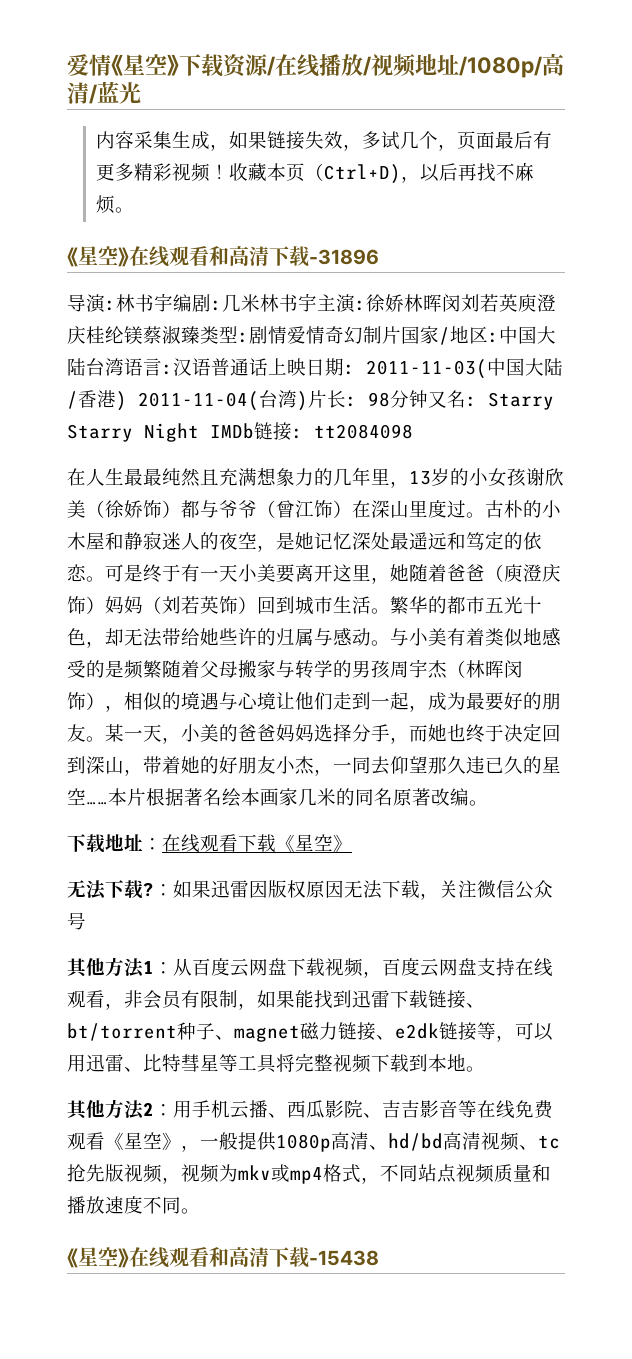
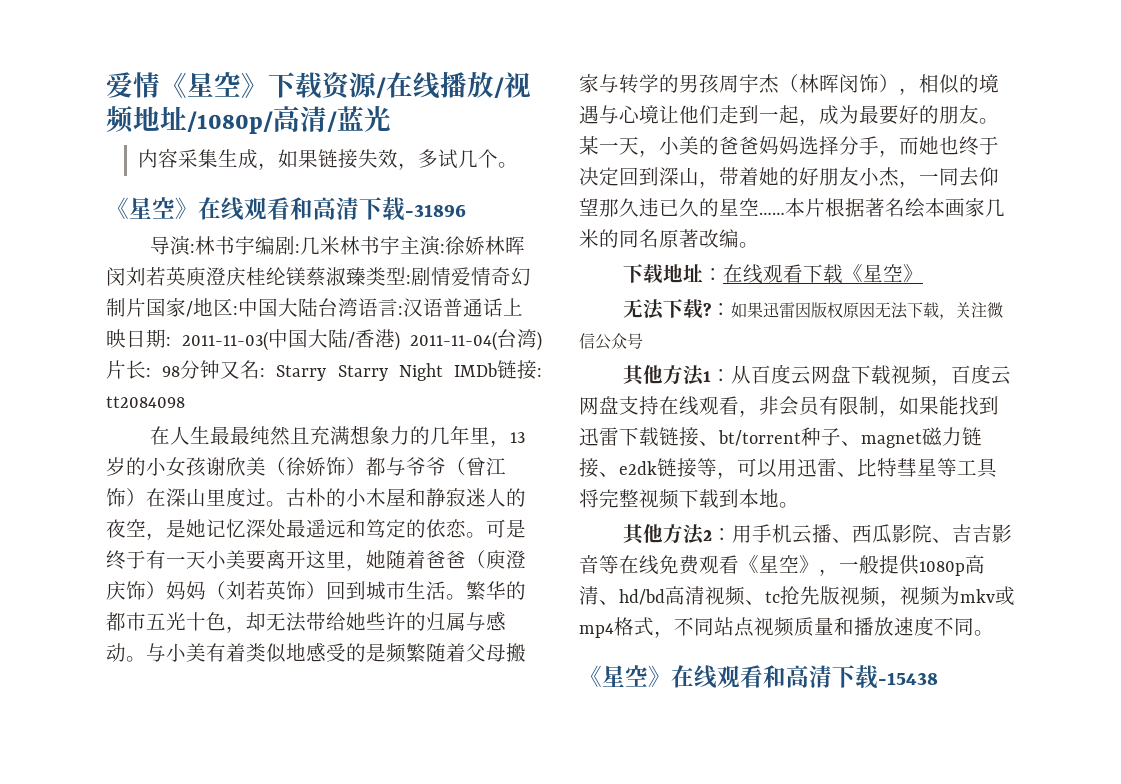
[437,131,552,151] [95,162,534,184] [95,195,115,214] ，页面最后有更多精彩视频！收藏本页（Ctrl+D)，以后再找不麻烦 -> (498, 158) none

